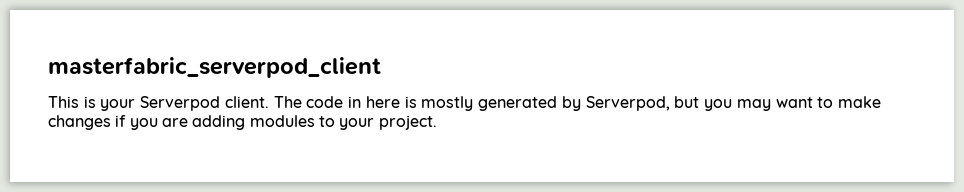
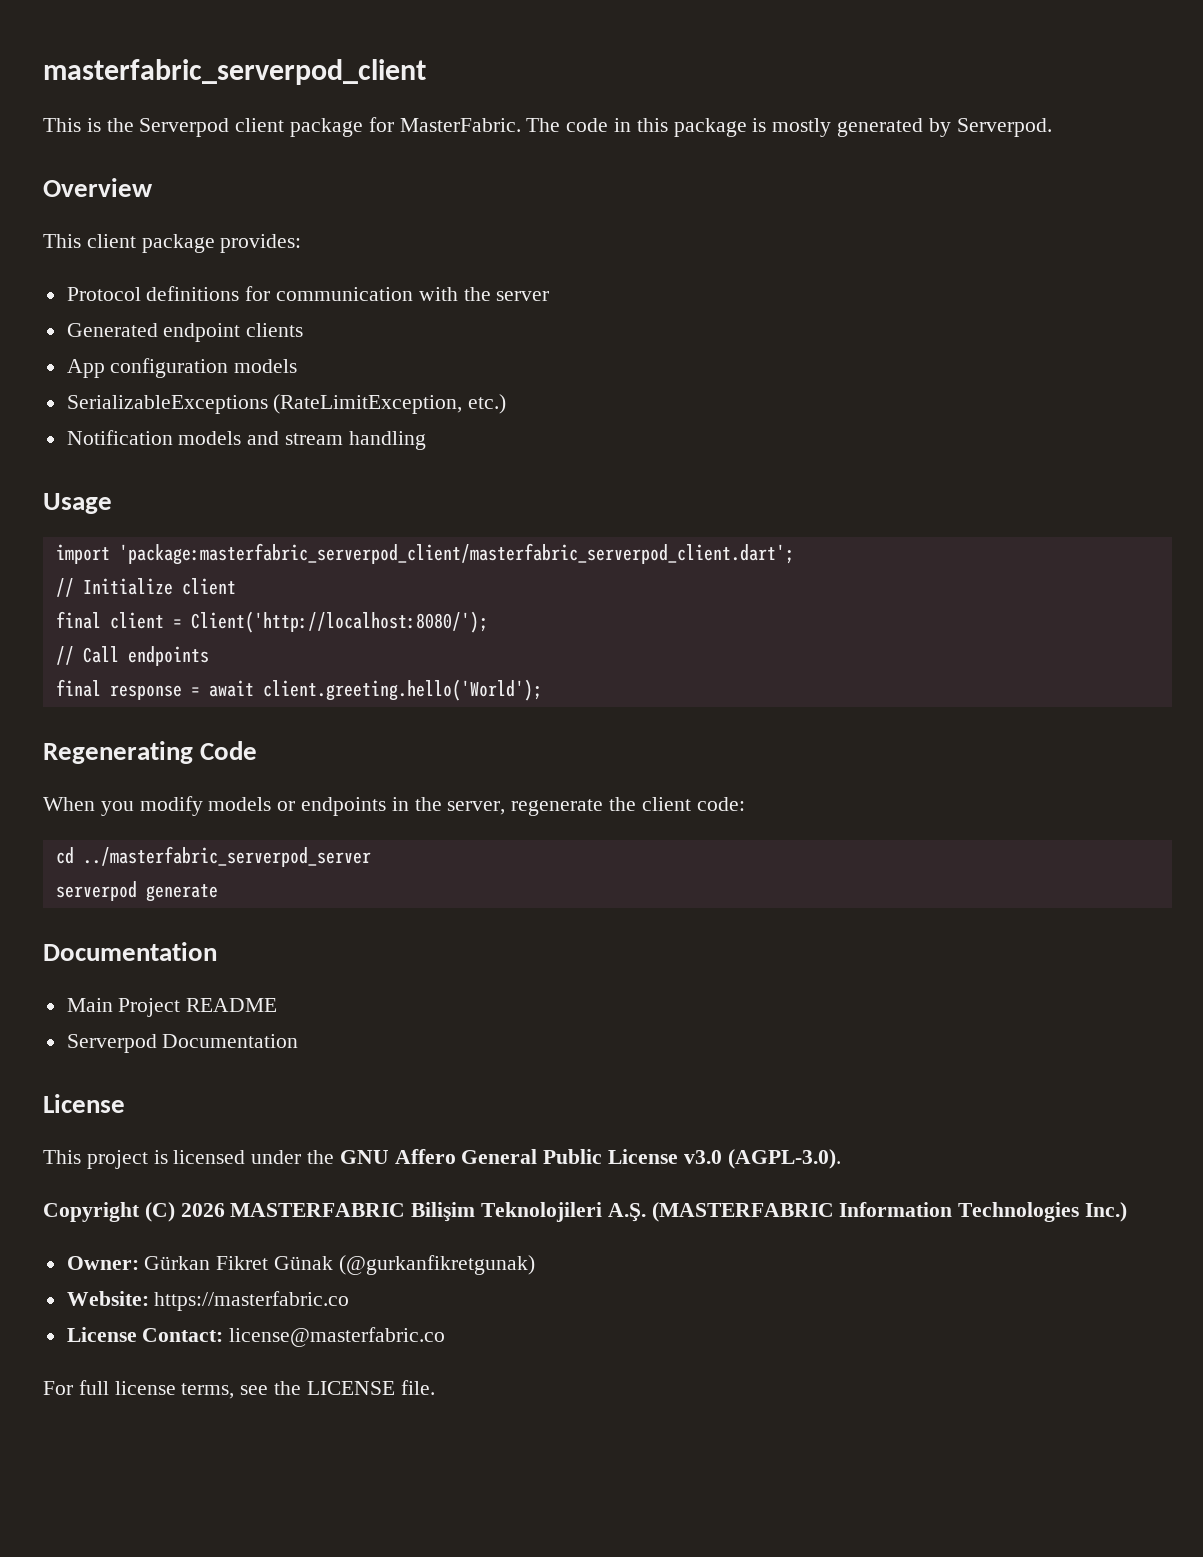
[100,96,269,111] your Serverpod client. -> [106,117,521,137] the Serverpod client package for MasterFabric.
[365,96,400,108] here -> [636,118,747,137] this package
[585,96,881,111] [48,115,437,130] Serverpod, but you may want to make changes if you are adding modules to your project. -> [956,118,1052,137] [43,178,153,197] [43,234,302,253] [66,286,550,301] [66,323,304,342] [66,358,298,378] [66,394,507,414] [66,430,426,450] [43,493,112,514] [55,543,794,565] [55,578,236,597] [55,611,488,633] [55,646,209,666] [55,679,542,701] [43,741,258,764] [43,796,745,816] [55,846,371,867] [55,881,218,902] [43,942,217,961] [66,998,278,1017] [66,1034,299,1053] [43,1094,125,1113] [43,1149,841,1169] [43,1202,1128,1222] [66,1255,535,1275] [66,1291,350,1311] [66,1327,446,1347] [43,1380,435,1399] Serverpod. // Overview // This client package provides: // Protocol definitions for communication with the server // Generated endpoint clients // App configuration models // SerializableExceptions (RateLimitException, etc.) // Notification models and stream handling // Usage // import 'package:masterfabric_serverpod_client/masterfabric_serverpod_client.dart'; // // Initialize client // final client = Client('http://localhost:8080/'); // // Call endpoints // final response = await client.greeting.hello('World'); // Regenerating Code // When you modify models or endpoints in the server, regenerate the client code: // cd ../masterfabric_serverpod_server // serverpod generate // Documentation // Main Project README // Serverpod Documentation // License // This project is licensed under the GNU Affero General Public License v3.0 (AGPL-3.0). // Copyright (C) 2026 MASTERFABRIC Bilişim Teknolojileri A.Ş. (MASTERFABRIC Information Technologies Inc.) // Owner: Gürkan Fikret Günak (@gurkanfikretgunak) // Website: https://masterfabric.co // License Contact: license@masterfabric.co // For full license terms, see the LICENSE file.

